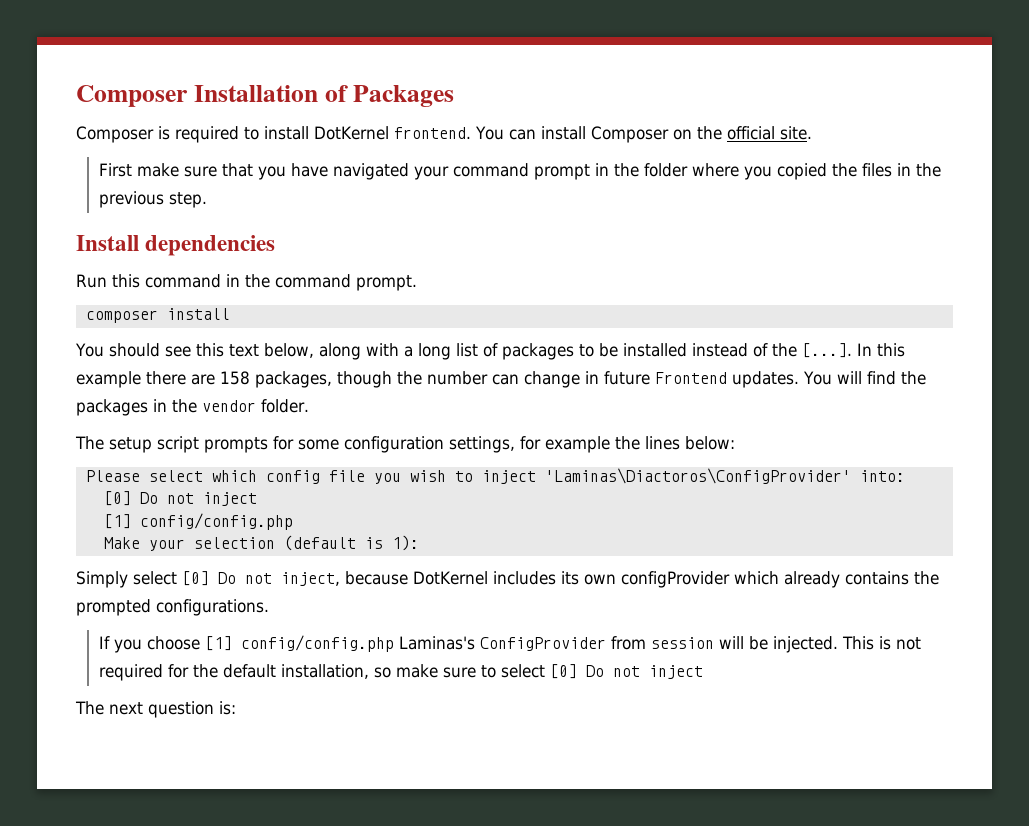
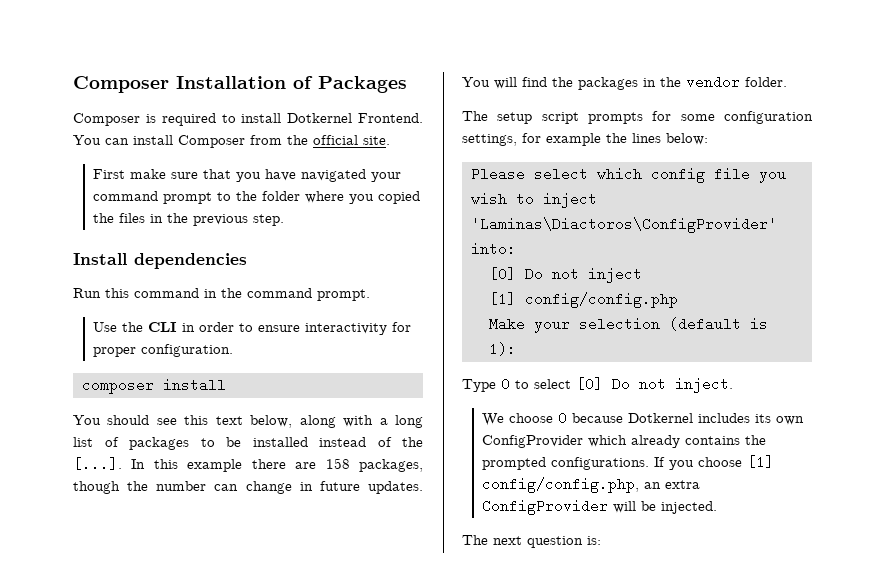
[314,126,471,140] DotKernel frontend. -> [287,113,423,123] Dotkernel Frontend.
[672,129,692,140] on -> [250,135,282,145] from
[594,163,609,176] in -> [217,192,232,201] to
(417, 283) none -> [93,322,412,335] [93,344,234,357] // Use the CLI in order to ensure interactivity for proper configuration.
[655,372,727,384] Frontend -> (360, 486) none
[76,571,488,588] Simply select [0] Do not inject, because DotKernel -> [462,377,733,393] [482,411,694,426] Type 0 to select [0] Do not inject. // We choose 0 because Dotkernel
[620,571,730,588] configProvider -> [482,435,584,448] ConfigProvider
(269, 607) // -> (650, 463) none
[240,635,921,653] [98,664,703,681] config/config.php Laminas's ConfigProvider from session will be injected. This is not required for the default installation, so make sure to select [0] Do not inject -> [482,477,701,493] [482,499,718,515] config/config.php, an extra ConfigProvider will be injected.

